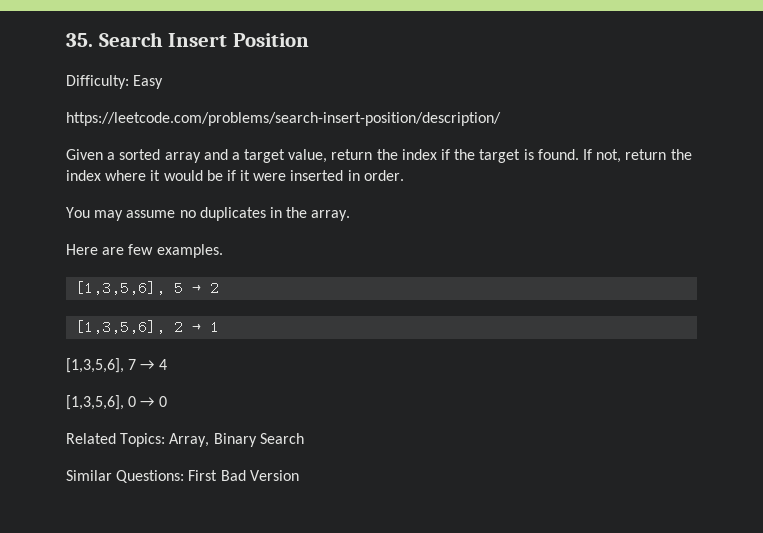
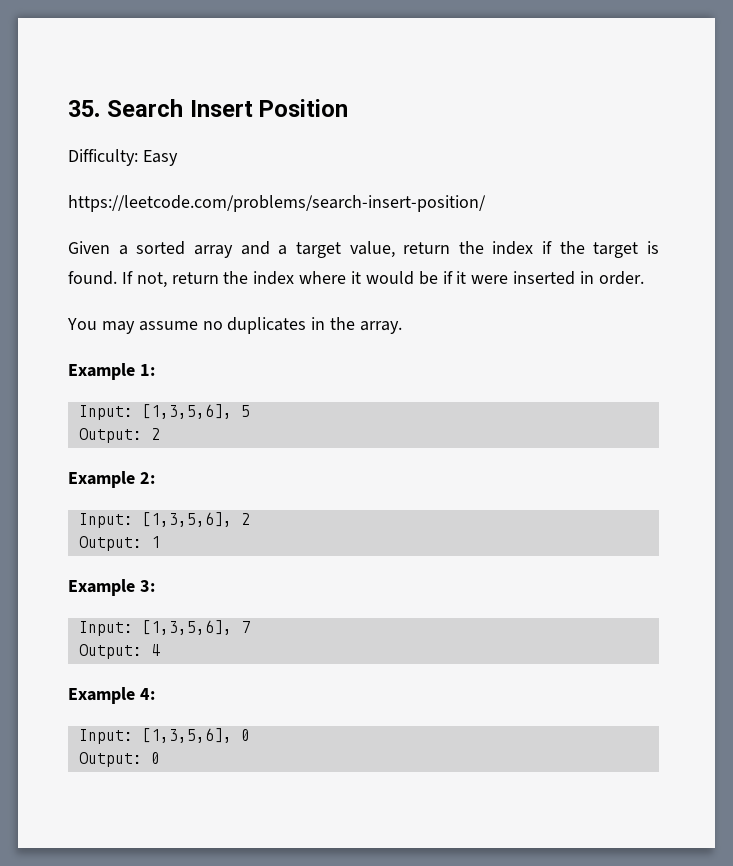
[66,112,501,126] https://leetcode.com/problems/search-insert-position/description/ -> [68,195,486,212] https://leetcode.com/problems/search-insert-position/
[66,244,223,258] Here are few examples. // -> [68,363,155,380] [78,405,133,420] Example 1: // Input:
[192,281,220,295] → 2 // -> [78,428,160,443] [68,471,155,488] [78,513,133,528] // Output: 2 // Example 2: // Input:
[192,324,202,332] → -> [78,536,142,551] // Output:
(220, 327) none -> [68,579,155,596] [78,621,133,636] Example 3: // Input:
[140,360,155,370] → -> [78,644,142,659] // Output:
(167, 364) none -> [68,687,155,704] [78,729,133,744] Example 4: // Input:
[140,396,167,407] [66,433,304,447] [66,470,299,483] → 0 // Related Topics: Array, Binary Search // Similar Questions: First Bad Version -> [78,752,160,767] // Output: 0

